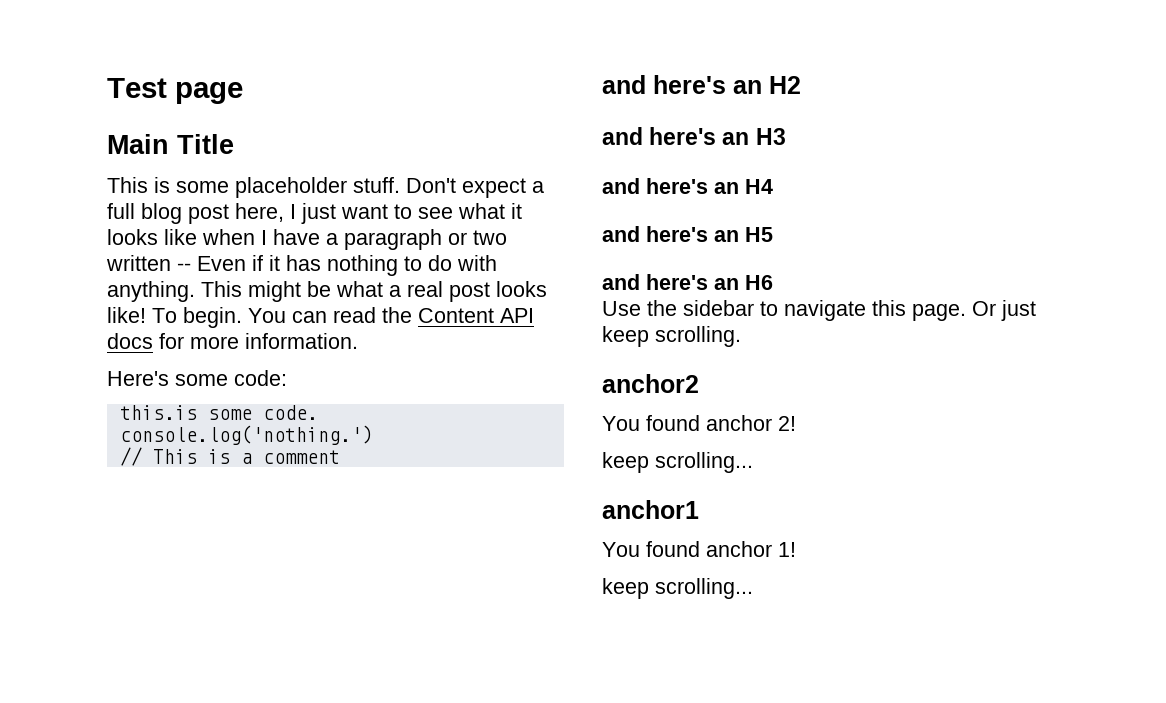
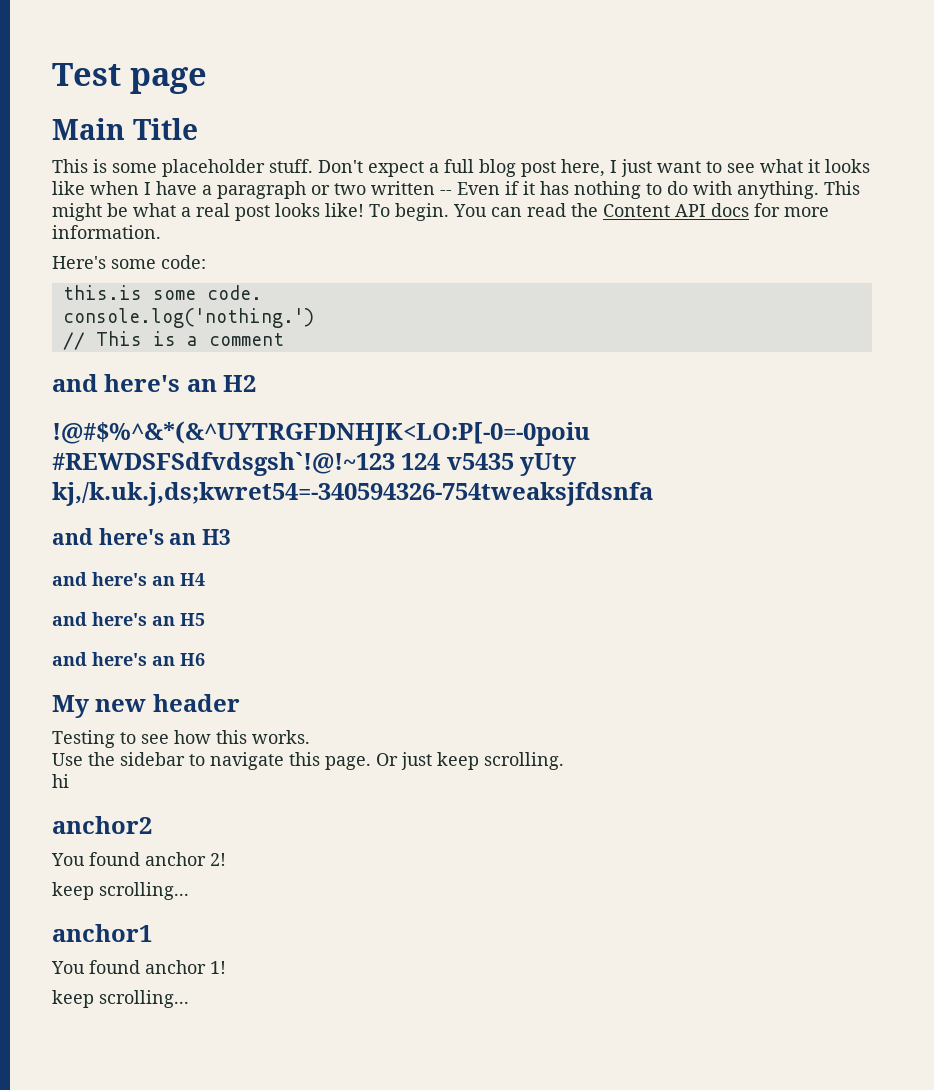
(801, 85) none -> [52,421,590,446] [52,452,577,476] [52,482,653,506] // !@#$%^&*(&^UYTRGFDNHJK<LO:P[-0=-0poiu #REWDSFSdfvdsgsh`!@!~123 124 v5435 yUty kj,/k.uk.j,ds;kwret54=-340594326-754tweaksjfdsnfa
(773, 282) none -> [52,694,240,718] [52,730,310,748] // My new header // Testing to see how this works.
(741, 336) none -> [52,774,69,788] // hi

